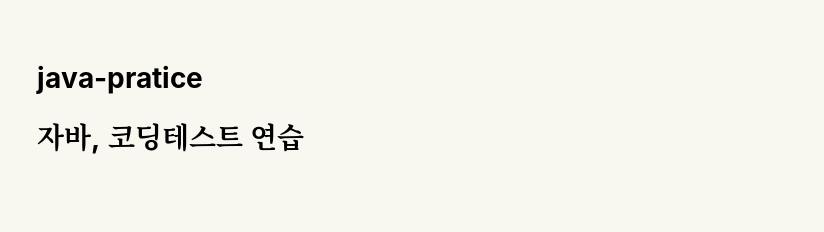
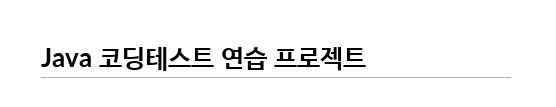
[36,65,203,94] [37,123,100,154] java-pratice // 자바, -> [41,48,92,67] Java
(305, 137) none -> [273,47,366,71] 프로젝트

